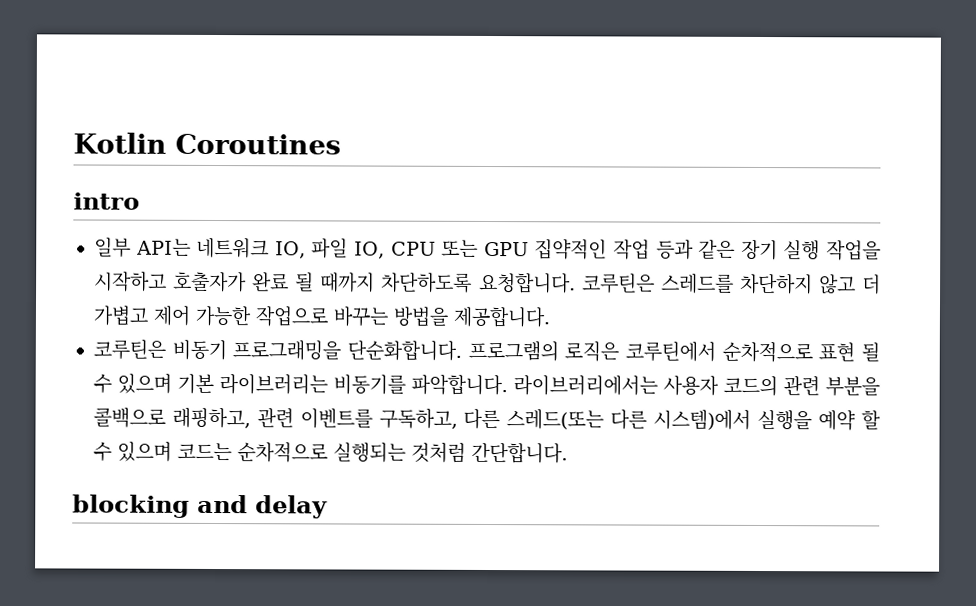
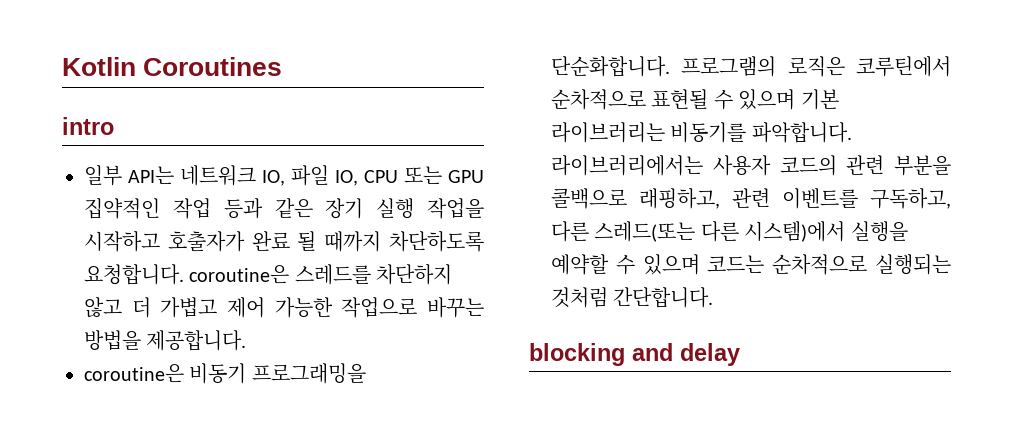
[581,273,655,294] 코루틴은 -> [189,265,290,284] coroutine은
[92,339,166,360] 코루틴은 -> [84,364,184,383] coroutine은
[818,342,881,362] 표현 될 -> [651,89,709,109] 표현될
[818,409,881,431] 예약 할 -> [551,254,609,275] 예약할

